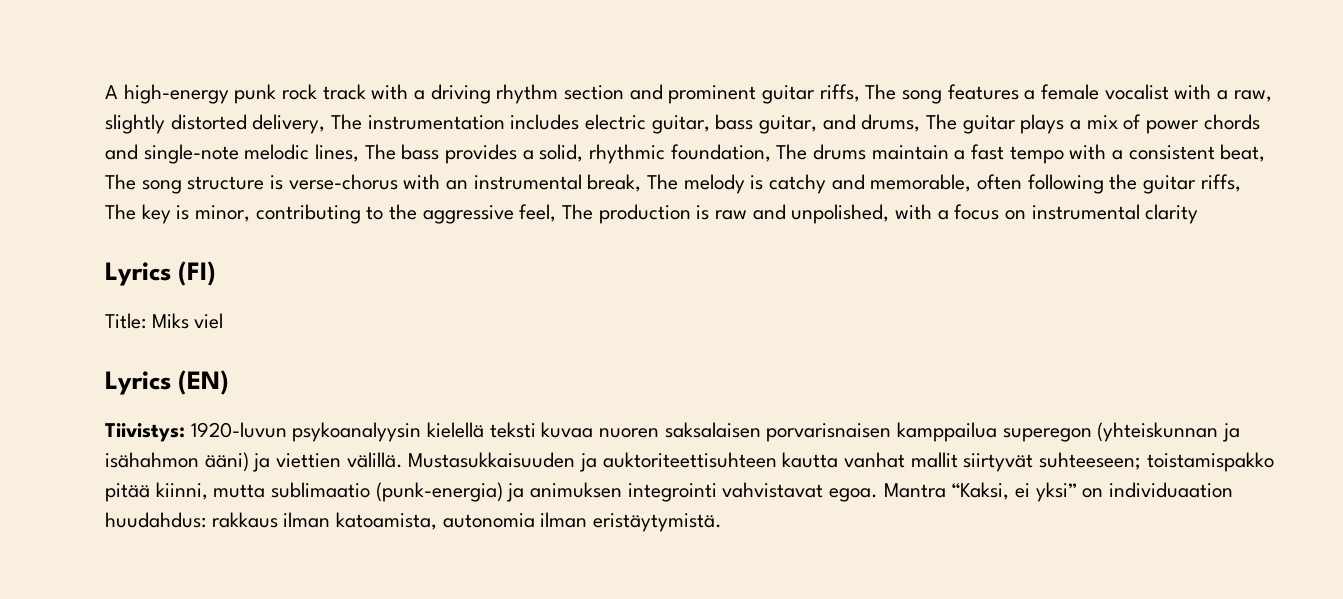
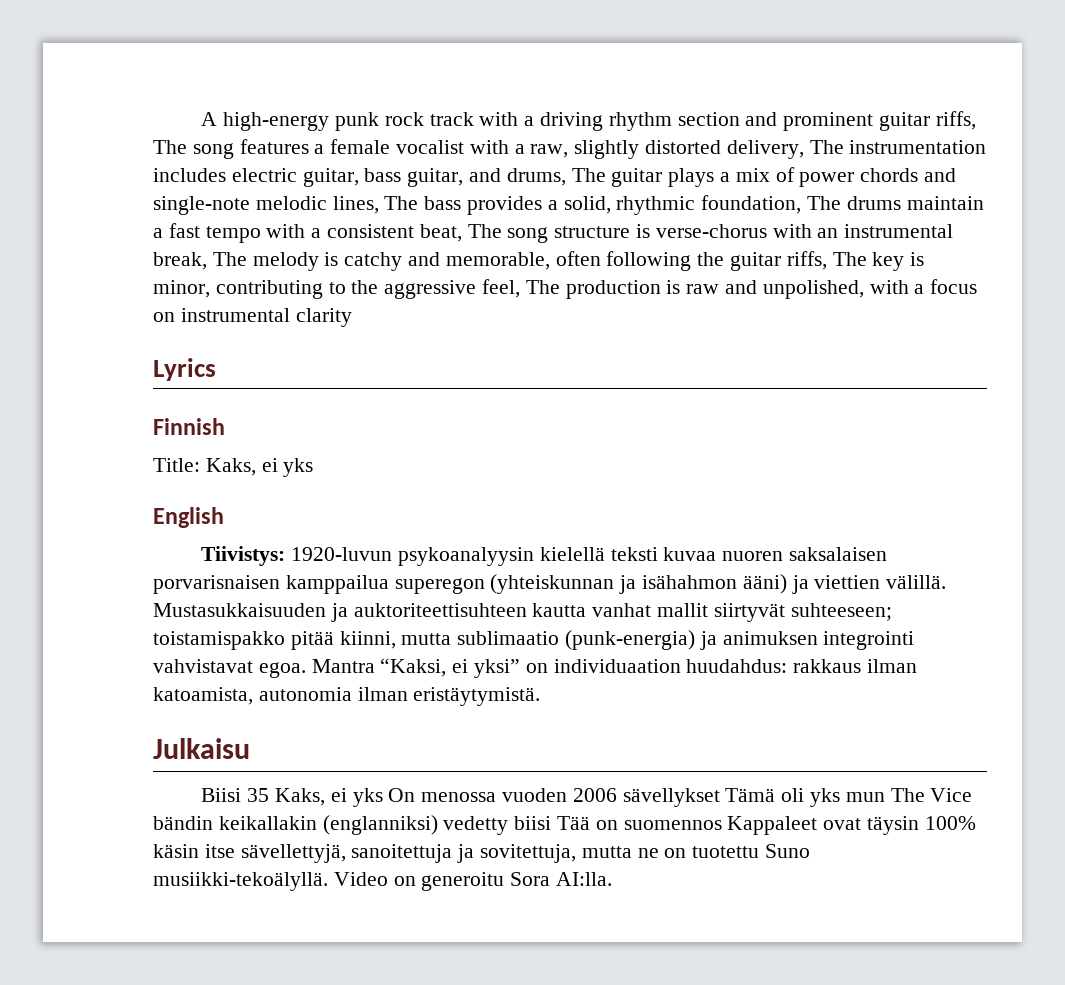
[178,261,217,286] (FI) -> [153,418,225,435] // Finnish
[151,313,224,329] [105,370,230,395] Miks viel // Lyrics (EN) -> [205,458,314,477] [153,507,224,528] Kaks, ei yks // English
(723, 522) none -> [153,738,250,759] [201,788,973,807] [153,815,976,835] [153,844,811,863] [153,872,613,891] // Julkaisu // Biisi 35 Kaks, ei yks On menossa vuoden 2006 sävellykset Tämä oli yks mun The Vice bändin keikallakin (englanniksi) vedetty biisi Tää on suomennos Kappaleet ovat täysin 100% käsin itse sävellettyjä, sanoitettuja ja sovitettuja, mutta ne on tuotettu Suno musiikki-tekoälyllä. Video on generoitu Sora AI:lla.

